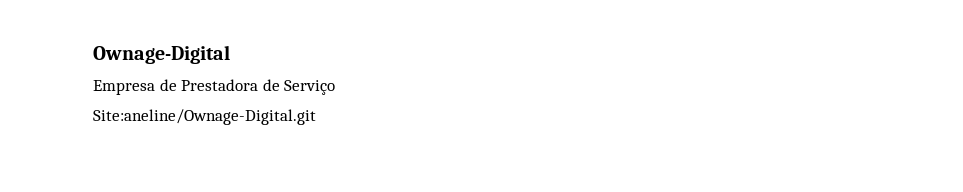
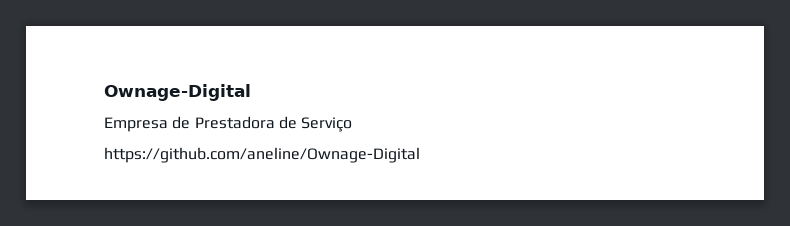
[93,109,316,125] Site:aneline/Ownage-Digital.git -> [104,147,420,163] https://github.com/aneline/Ownage-Digital

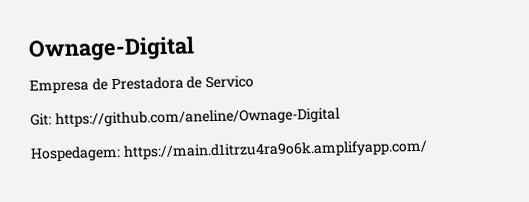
[301,117,353,132] Serviço // -> [205,75,255,89] [30,113,52,126] Servico // Git:
(420, 155) none -> [30,139,428,162] // Hospedagem: https://main.d1itrzu4ra9o6k.amplifyapp.com/

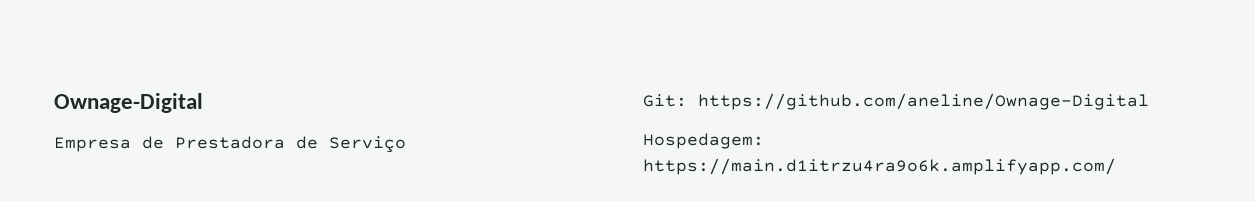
[205,75,255,89] Servico -> [329,136,406,153] Serviço

